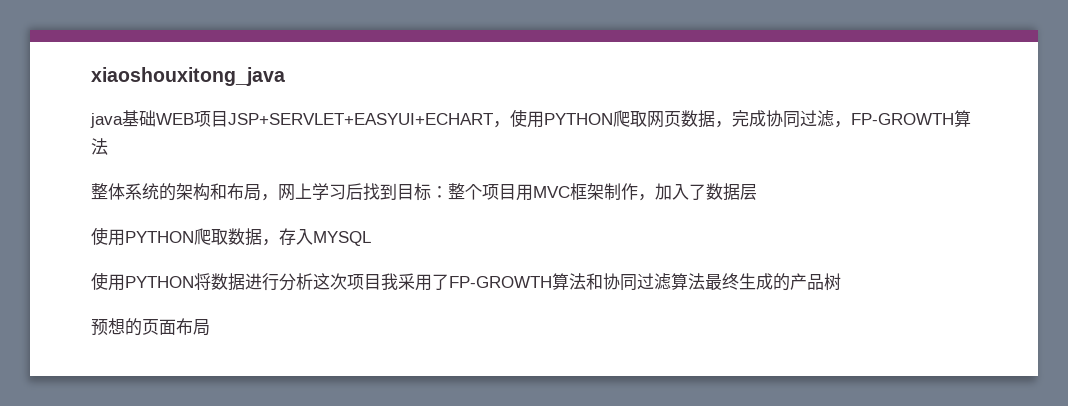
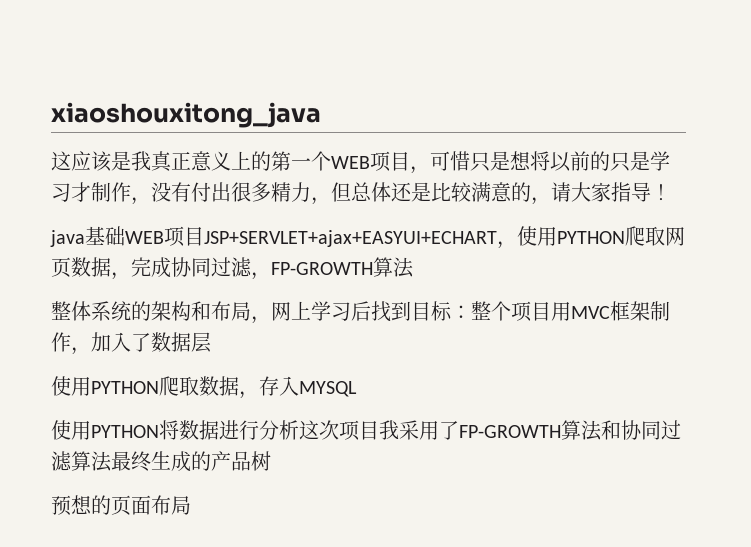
(285, 76) none -> [51,151,670,174] [51,182,671,205] // 这应该是我真正意义上的第一个WEB项目，可惜只是想将以前的只是学习才制作，没有付出很多精力，但总体还是比较满意的，请大家指导！
[228,113,493,125] JSP+SERVLET+EASYUI+ECHART -> [204,230,497,247] JSP+SERVLET+ajax+EASYUI+ECHART

